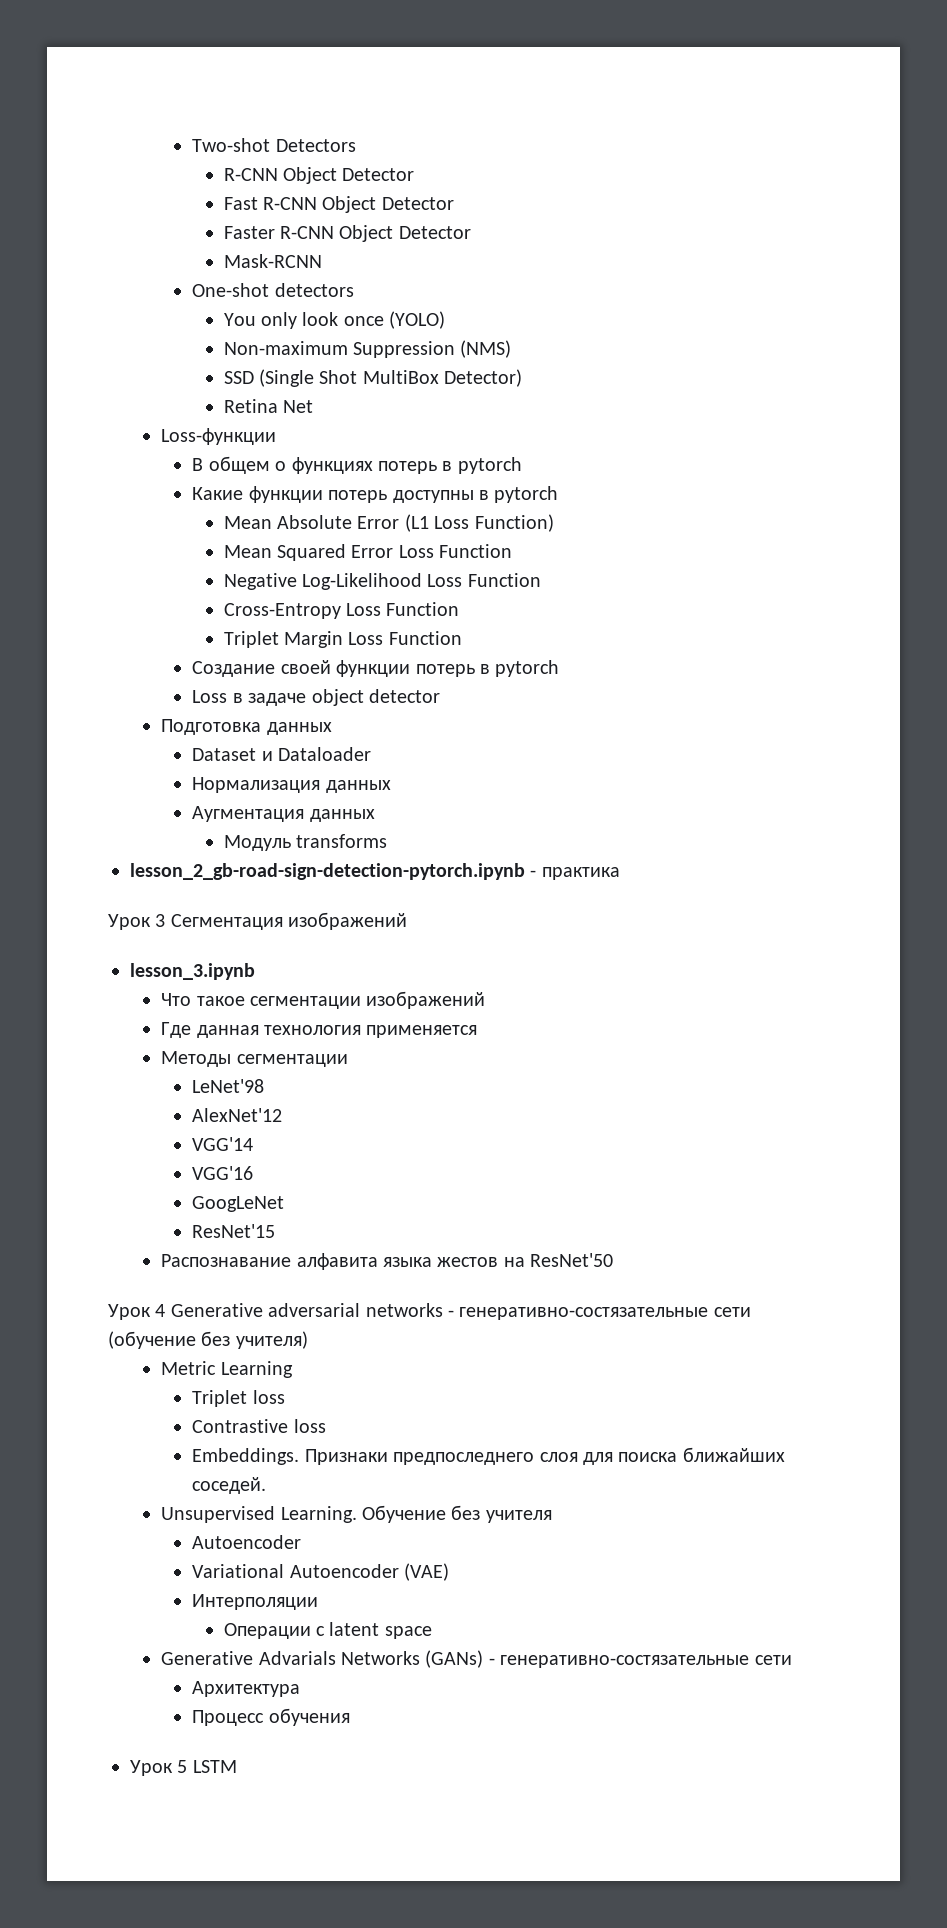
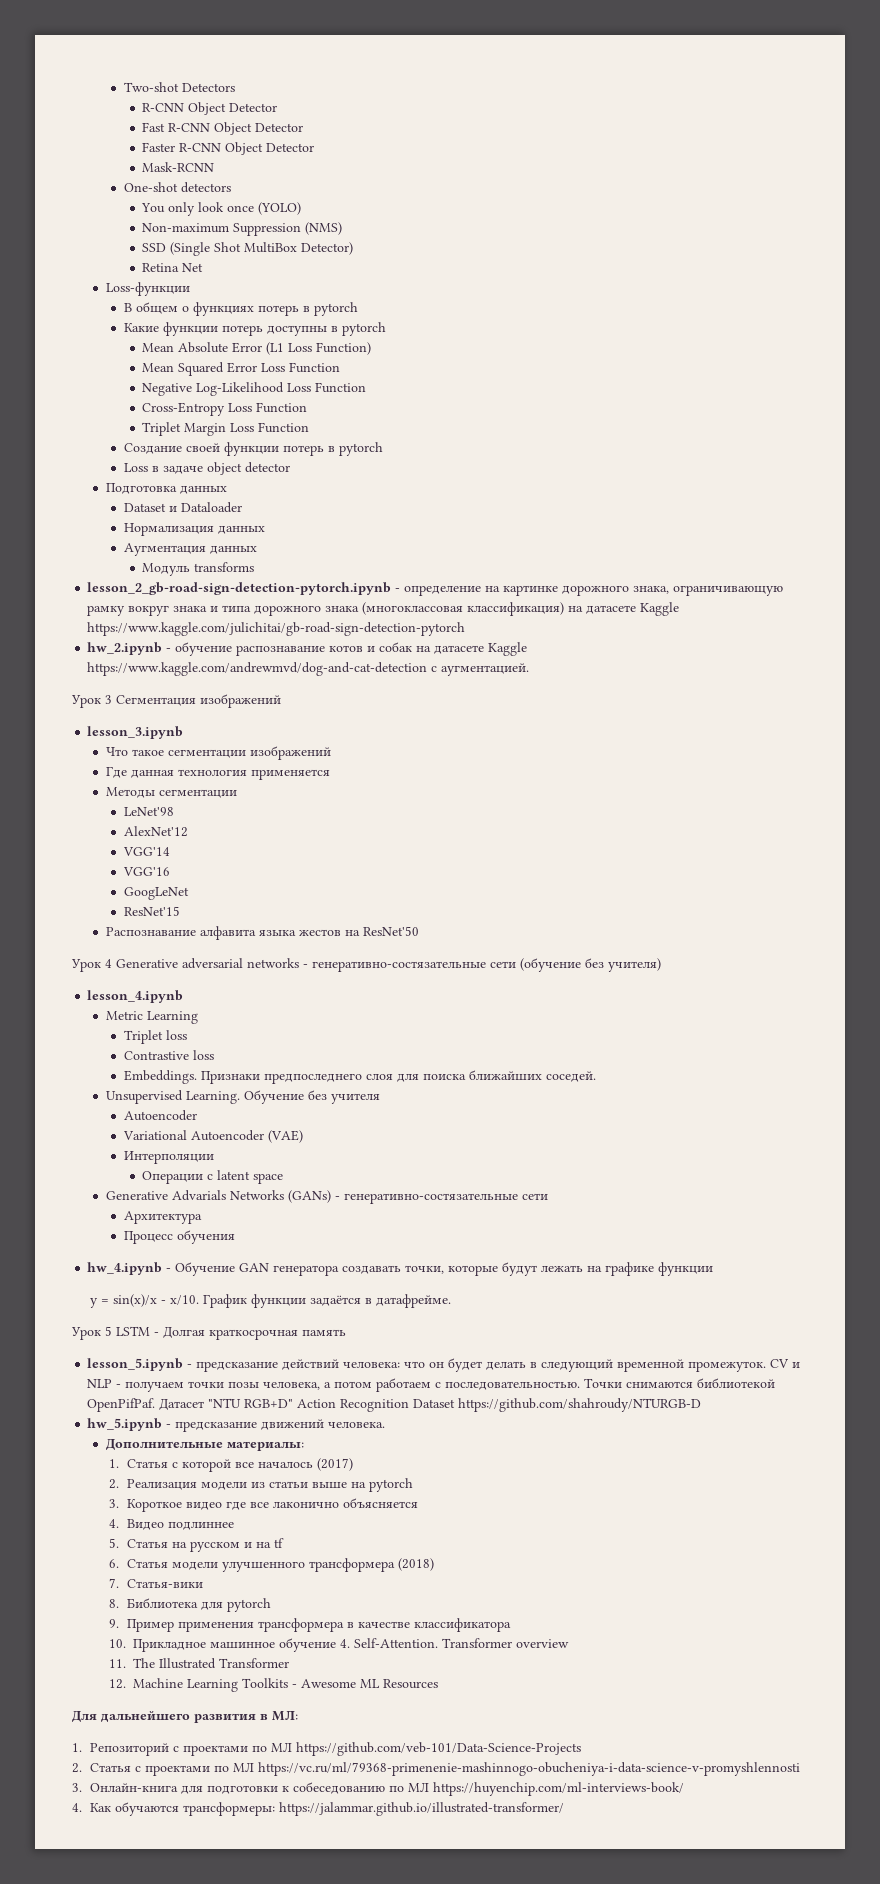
[541,867,620,880] практика -> [404,585,784,596] [87,602,680,616] [87,622,466,636] [87,642,528,656] [87,662,530,676] определение на картинке дорожного знака, ограничивающую рамку вокруг знака и типа дорожного знака (многоклассовая классификация) на датасете Kaggle https://www.kaggle.com/julichitai/gb-road-sign-detection-pytorch // hw_2.ipynb - обучение распознавание котов и собак на датасете Kaggle https://www.kaggle.com/andrewmvd/dog-and-cat-detection с аугментацией.
(308, 1340) none -> [87,990,184,1003] // lesson_4.ipynb
[130,1760,237,1776] Урок 5 LSTM -> [87,1262,714,1276] [90,1294,452,1308] [71,1326,346,1340] [87,1358,801,1372] [87,1378,776,1392] [87,1398,702,1412] [87,1418,386,1432] [105,1439,304,1451] [108,1458,353,1472] [108,1478,413,1492] [108,1498,418,1512] [108,1519,234,1530] [108,1538,284,1552] [108,1558,434,1572] [108,1578,203,1588] [108,1598,271,1612] [108,1618,511,1632] [108,1638,569,1652] [108,1658,289,1669] [108,1678,438,1692] [72,1710,298,1723] [72,1742,582,1756] [72,1762,801,1776] [72,1782,685,1796] [72,1802,565,1816] hw_4.ipynb - Обучение GAN генератора создавать точки, которые будут лежать на графике функции // y = sin(x)/x - x/10. График функции задаётся в датафрейме. // Урок 5 LSTM - Долгая краткосрочная память // lesson_5.ipynb - предсказание действий человека: что он будет делать в следующий временной промежуток. CV и NLP - получаем точки позы человека, а потом работаем с последовательностью. Точки снимаются библиотекой OpenPifPaf. Датасет "NTU RGB+D" Action Recognition Dataset https://github.com/shahroudy/NTURGB-D // hw_5.ipynb - предсказание движений человека. // Дополнительные материалы: // 1. Статья с которой все началось (2017) // 2. Реализация модели из статьи выше на pytorch // 3. Короткое видео где все лаконично объясняется // 4. Видео подлиннее // 5. Статья на русском и на tf // 6. Статья модели улучшенного трансформера (2018) // 7. Статья-вики // 8. Библиотека для pytorch // 9. Пример применения трансформера в качестве классификатора // 10. Прикладное машинное обучение 4. Self-Attention. Transformer overview // 11. The Illustrated Transformer // 12. Machine Learning Toolkits - Awesome ML Resources // Для дальнейшего развития в МЛ: // 1. Репозиторий с проектами по МЛ https://github.com/veb-101/Data-Science-Projects // 2. Статья с проектами по МЛ https://vc.ru/ml/79368-primenenie-mashinnogo-obucheniya-i-data-science-v-promyshlennosti // 3. Онлайн-книга для подготовки к собеседованию по МЛ https://huyenchip.com/ml-interviews-book/ // 4. Как обучаются трансформеры: https://jalammar.github.io/illustrated-transformer/

